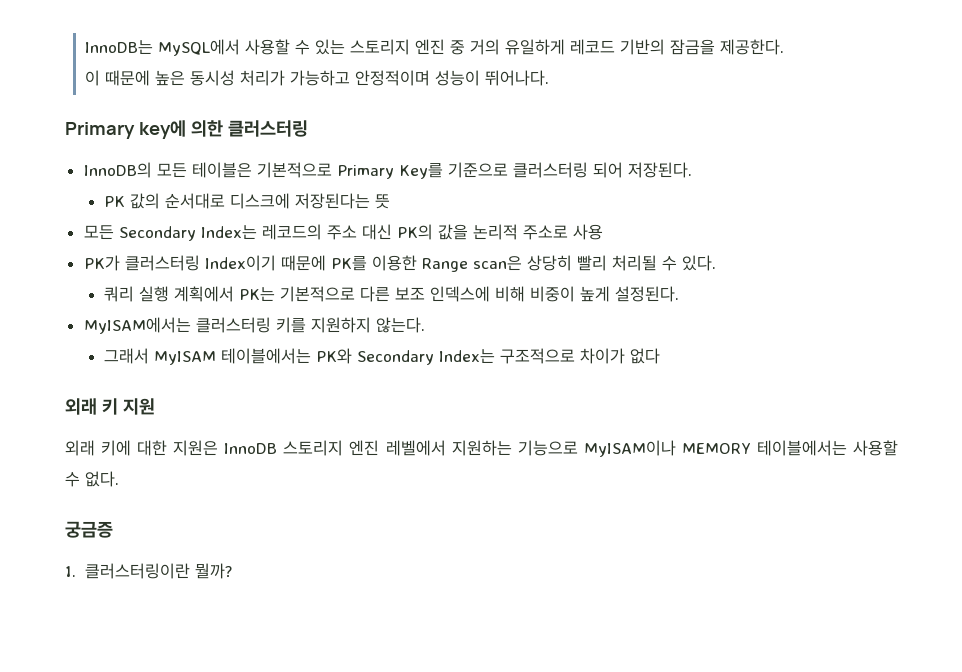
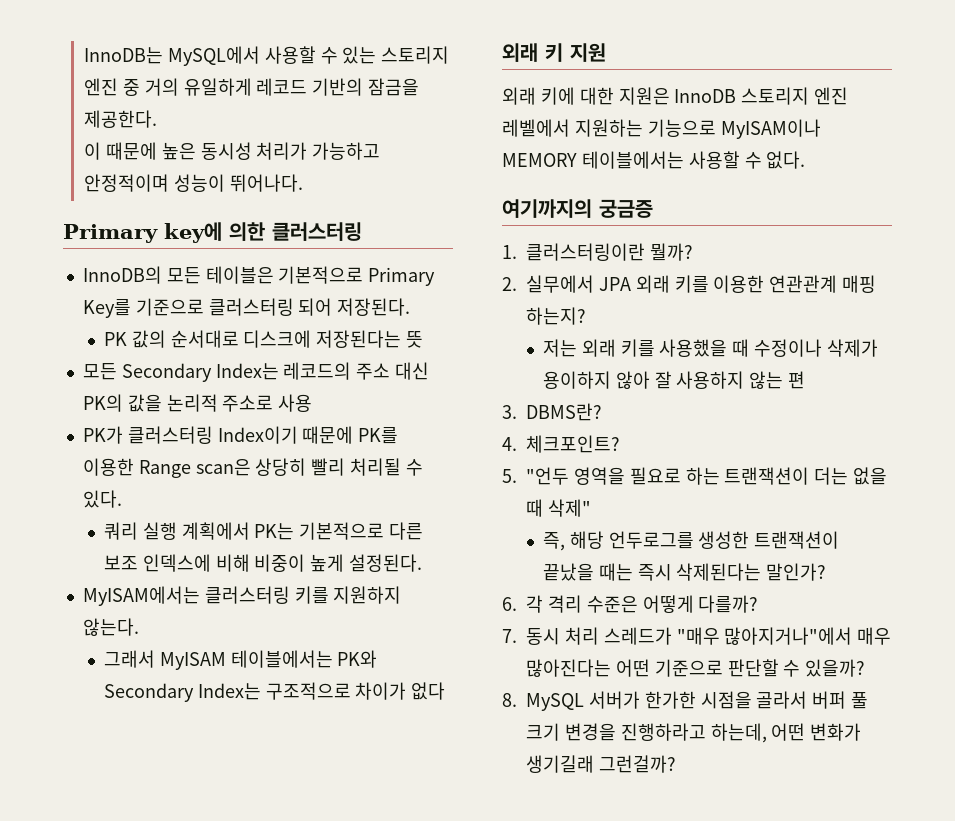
(119, 479) none -> [502,199,592,218] 여기까지의
(233, 571) none -> [502,275,877,293] [526,307,586,325] [542,339,878,357] [542,371,806,389] [502,403,602,421] [502,435,620,453] [502,467,888,485] [526,499,591,517] [542,531,840,551] [542,563,827,581] [502,595,759,613] [502,627,892,645] [526,659,866,677] [502,691,869,711] [526,723,862,743] [526,755,676,773] // 2. 실무에서 JPA 외래 키를 이용한 연관관계 매핑 하는지? // 저는 외래 키를 사용했을 때 수정이나 삭제가 용이하지 않아 잘 사용하지 않는 편 // 3. DBMS란? // 4. 체크포인트? // 5. "언두 영역을 필요로 하는 트랜잭션이 더는 없을 때 삭제" // 즉, 해당 언두로그를 생성한 트랜잭션이 끝났을 때는 즉시 삭제된다는 말인가? // 6. 각 격리 수준은 어떻게 다를까? // 7. 동시 처리 스레드가 "매우 많아지거나"에서 매우 많아진다는 어떤 기준으로 판단할 수 있을까? // 8. MySQL 서버가 한가한 시점을 골라서 버퍼 풀 크기 변경을 진행하라고 하는데, 어떤 변화가 생기길래 그런걸까?

